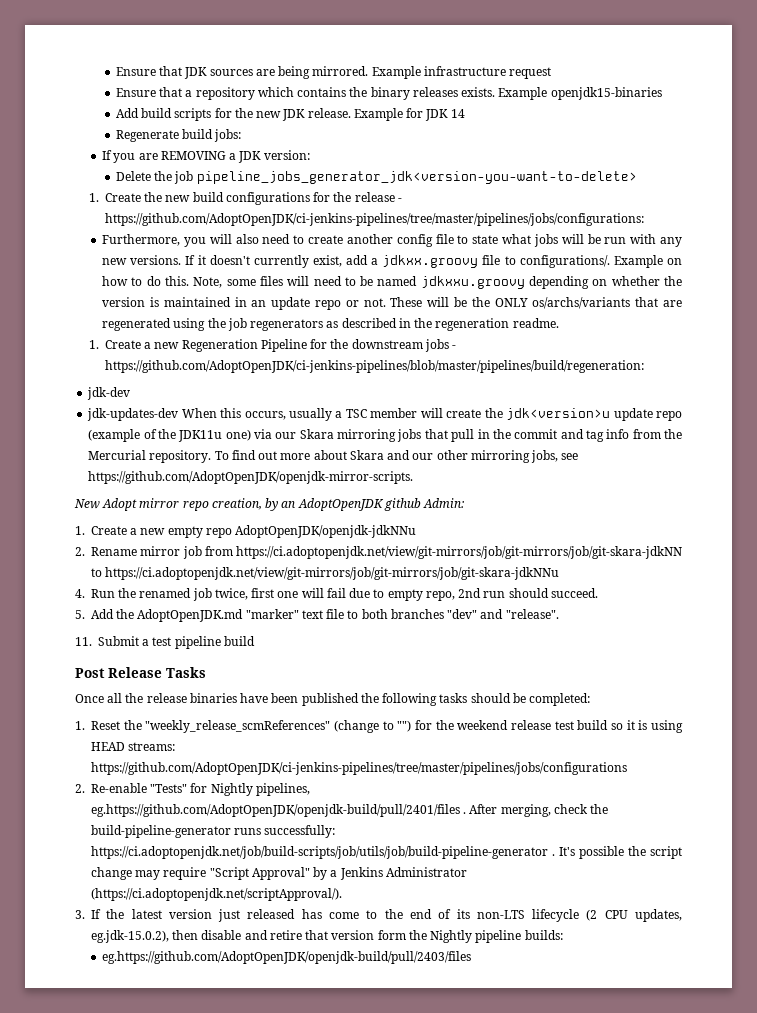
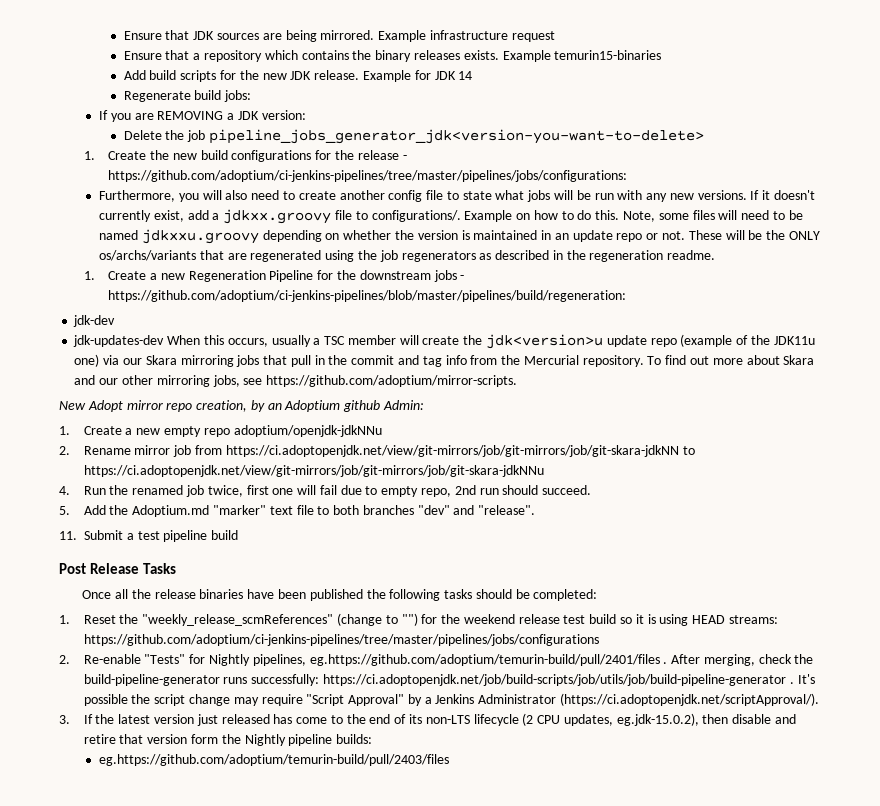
[550,87,662,100] openjdk15-binaries -> [554,50,662,60] temurin15-binaries
[104,213,644,226] https://github.com/AdoptOpenJDK/ci-jenkins-pipelines/tree/master/pipelines/jobs/configurations: -> [108,170,628,182] https://github.com/adoptium/ci-jenkins-pipelines/tree/master/pipelines/jobs/configurations:
[104,360,644,373] https://github.com/AdoptOpenJDK/ci-jenkins-pipelines/blob/master/pipelines/build/regeneration: -> [108,290,627,302] https://github.com/adoptium/ci-jenkins-pipelines/blob/master/pipelines/build/regeneration:
[88,471,414,484] https://github.com/AdoptOpenJDK/openjdk-mirror-scripts. -> [266,375,518,387] https://github.com/adoptium/mirror-scripts.
[297,498,384,511] AdoptOpenJDK -> [284,400,341,412] Adoptium
[235,525,417,538] AdoptOpenJDK/openjdk-jdkNNu -> [233,425,382,437] adoptium/openjdk-jdkNNu
[137,609,244,622] AdoptOpenJDK.md -> [132,505,210,517] Adoptium.md
[91,762,627,775] https://github.com/AdoptOpenJDK/ci-jenkins-pipelines/tree/master/pipelines/jobs/configurations -> [83,634,599,646] https://github.com/adoptium/ci-jenkins-pipelines/tree/master/pipelines/jobs/configurations
[91,804,460,817] eg.https://github.com/AdoptOpenJDK/openjdk-build/pull/2401/files -> [309,654,660,666] eg.https://github.com/adoptium/temurin-build/pull/2401/files
[102,951,472,964] eg.https://github.com/AdoptOpenJDK/openjdk-build/pull/2403/files -> [99,754,450,766] eg.https://github.com/adoptium/temurin-build/pull/2403/files

